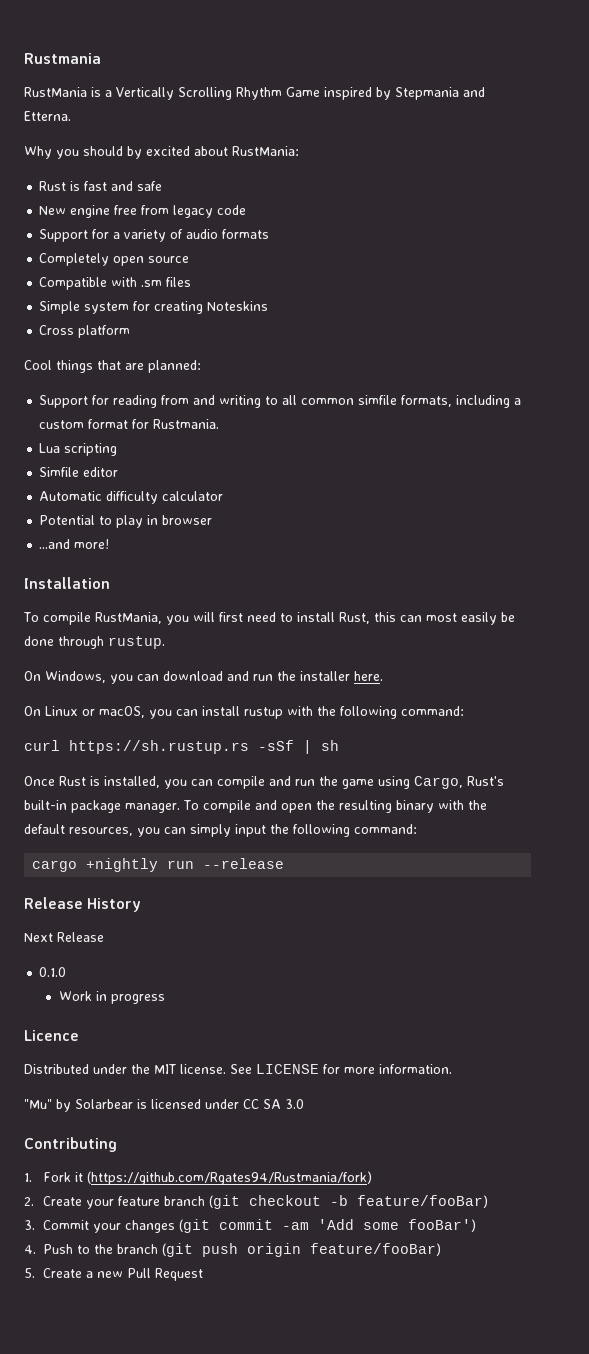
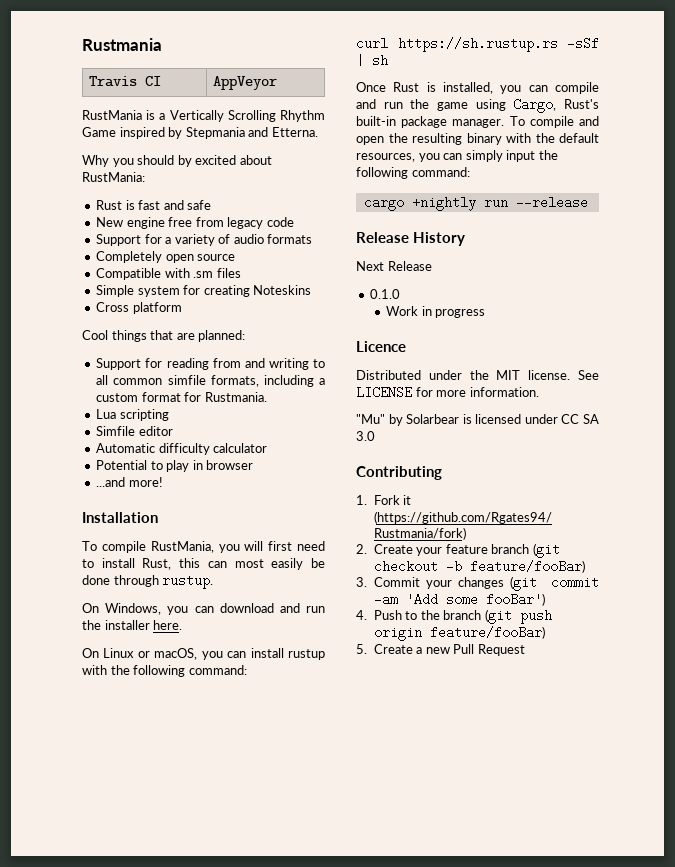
(101, 58) none -> [89,76,162,87] [213,76,278,90] // Travis CI | AppVeyor

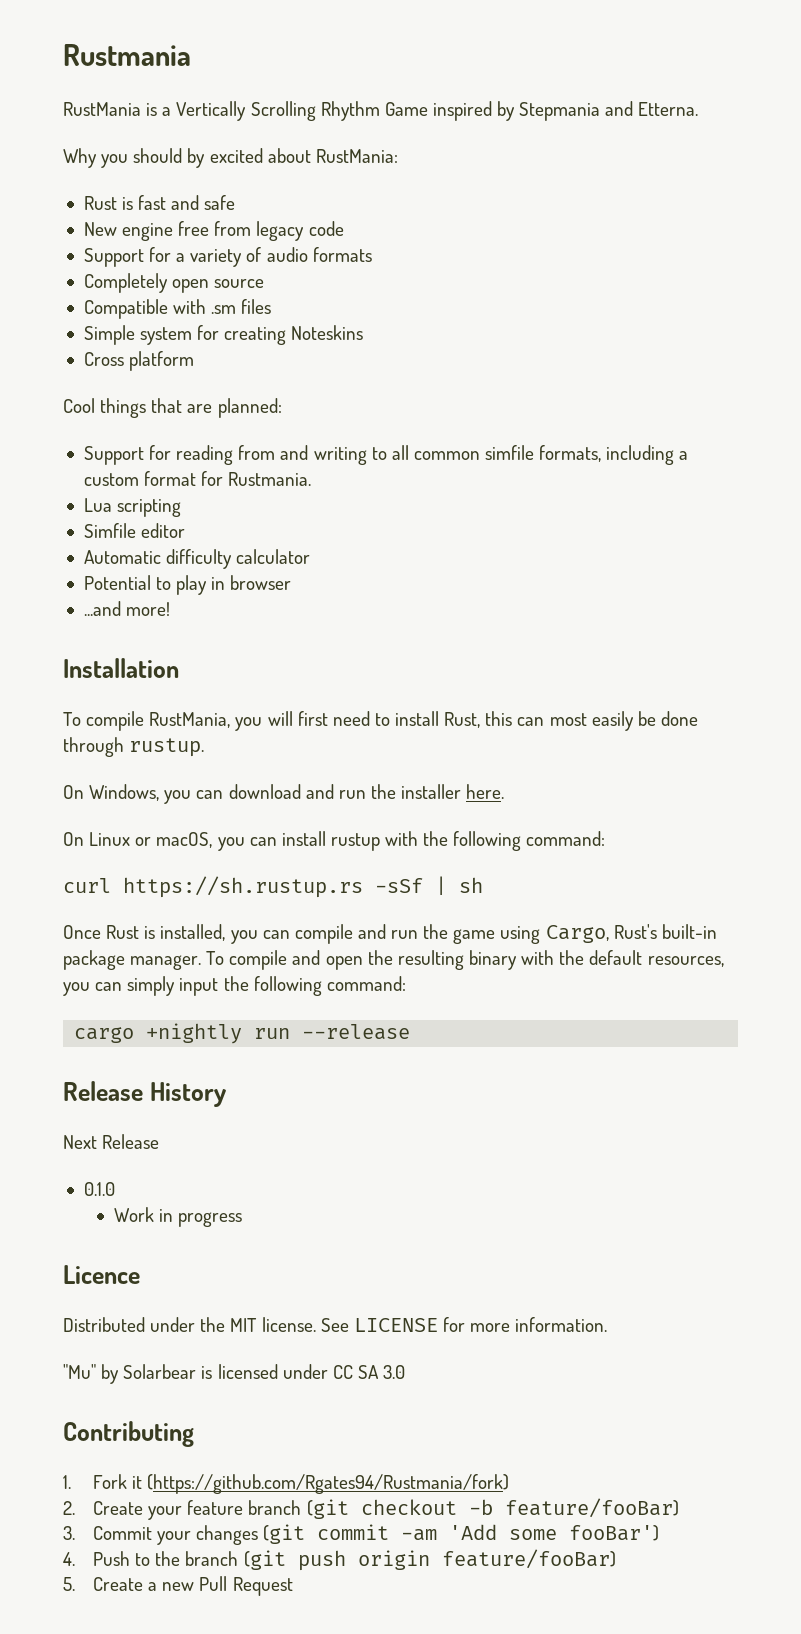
[89,76,162,87] [213,76,278,90] // Travis CI | AppVeyor -> (191, 55) none

